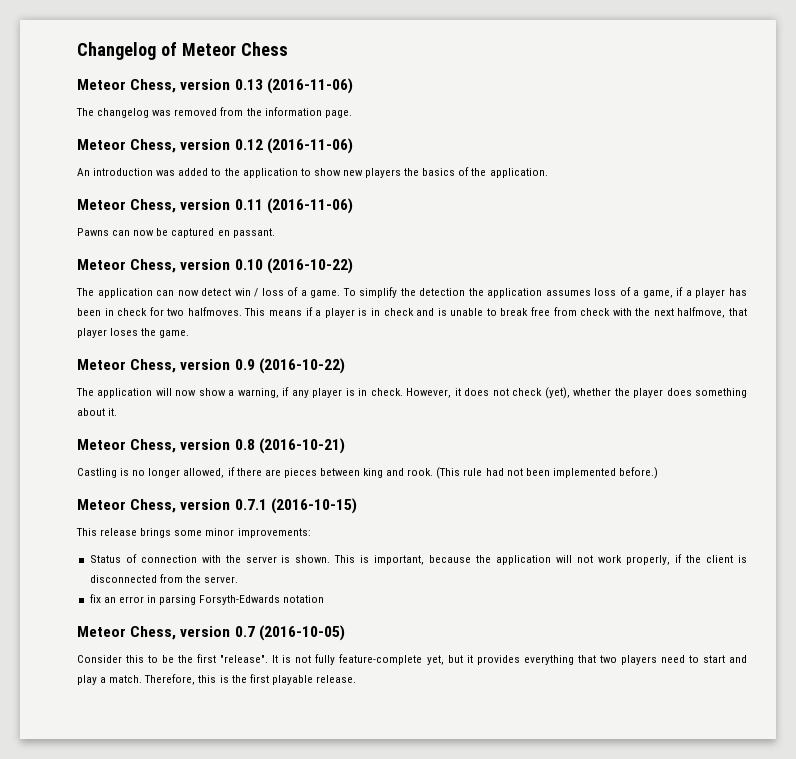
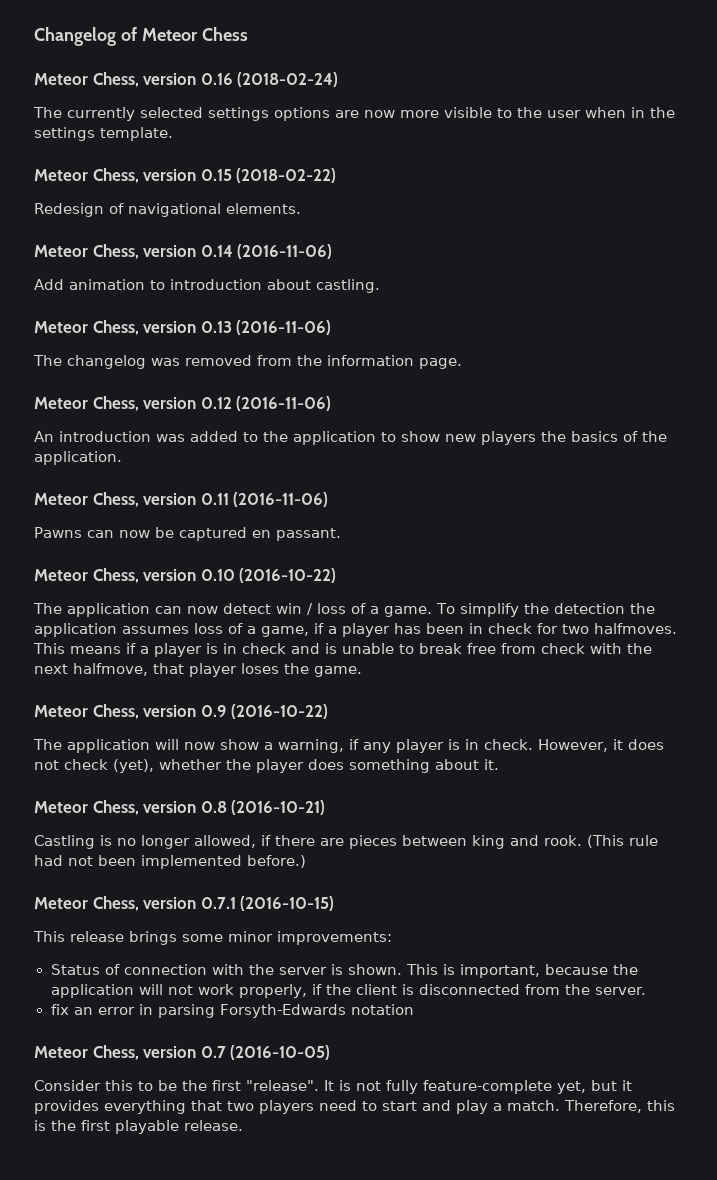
(288, 49) none -> [34,72,339,87] [33,107,675,121] [34,127,173,141] [34,168,337,183] [34,203,301,217] [34,244,333,259] [34,279,380,293] // Meteor Chess, version 0.16 (2018-02-24) // The currently selected settings options are now more visible to the user when in the settings template. // Meteor Chess, version 0.15 (2018-02-22) // Redesign of navigational elements. // Meteor Chess, version 0.14 (2016-11-06) // Add animation to introduction about castling.

